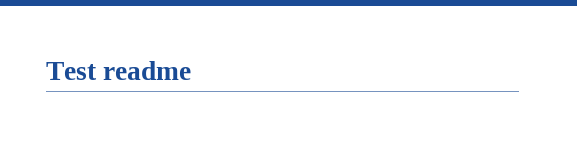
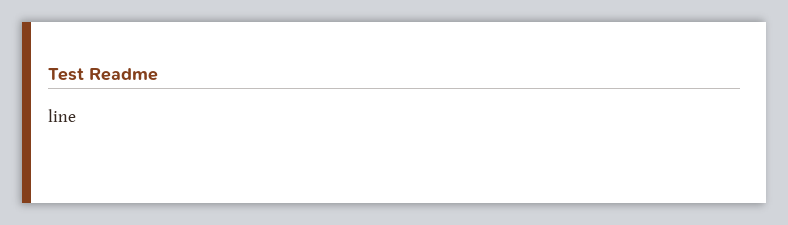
[103,61,192,80] readme -> [89,68,158,81] [48,109,76,122] Readme // line

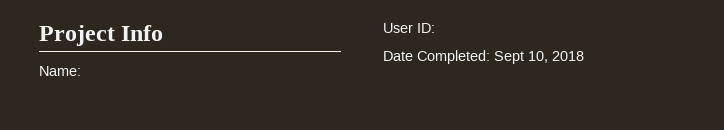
[48,68,158,81] [48,109,76,122] Test Readme // line -> [39,25,164,46] [39,66,81,76] [383,23,435,33] [383,50,584,64] Project Info // Name: // User ID: // Date Completed: Sept 10, 2018

